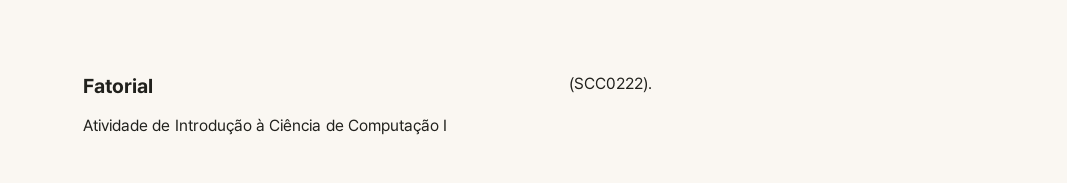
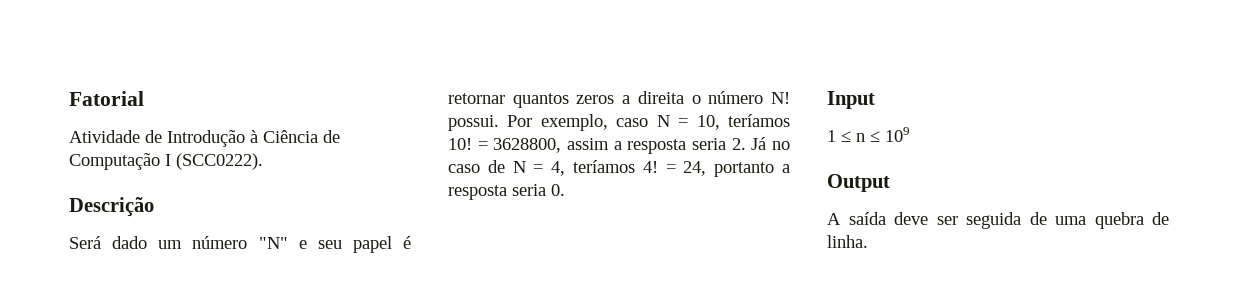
(652, 85) none -> [69,197,154,217] [69,236,411,253] [448,91,790,108] [448,114,790,131] [448,137,790,154] [448,160,790,177] [448,184,565,200] [827,91,875,109] [827,127,910,142] [827,174,890,192] [827,212,1169,229] [827,235,868,248] // Descrição // Será dado um número "N" e seu papel é retornar quantos zeros a direita o número N! possui. Por exemplo, caso N = 10, teríamos 10! = 3628800, assim a resposta seria 2. Já no caso de N = 4, teríamos 4! = 24, portanto a resposta seria 0. // Input // 1 ≤ n ≤ 109 // Output // A saída deve ser seguida de uma quebra de linha.

